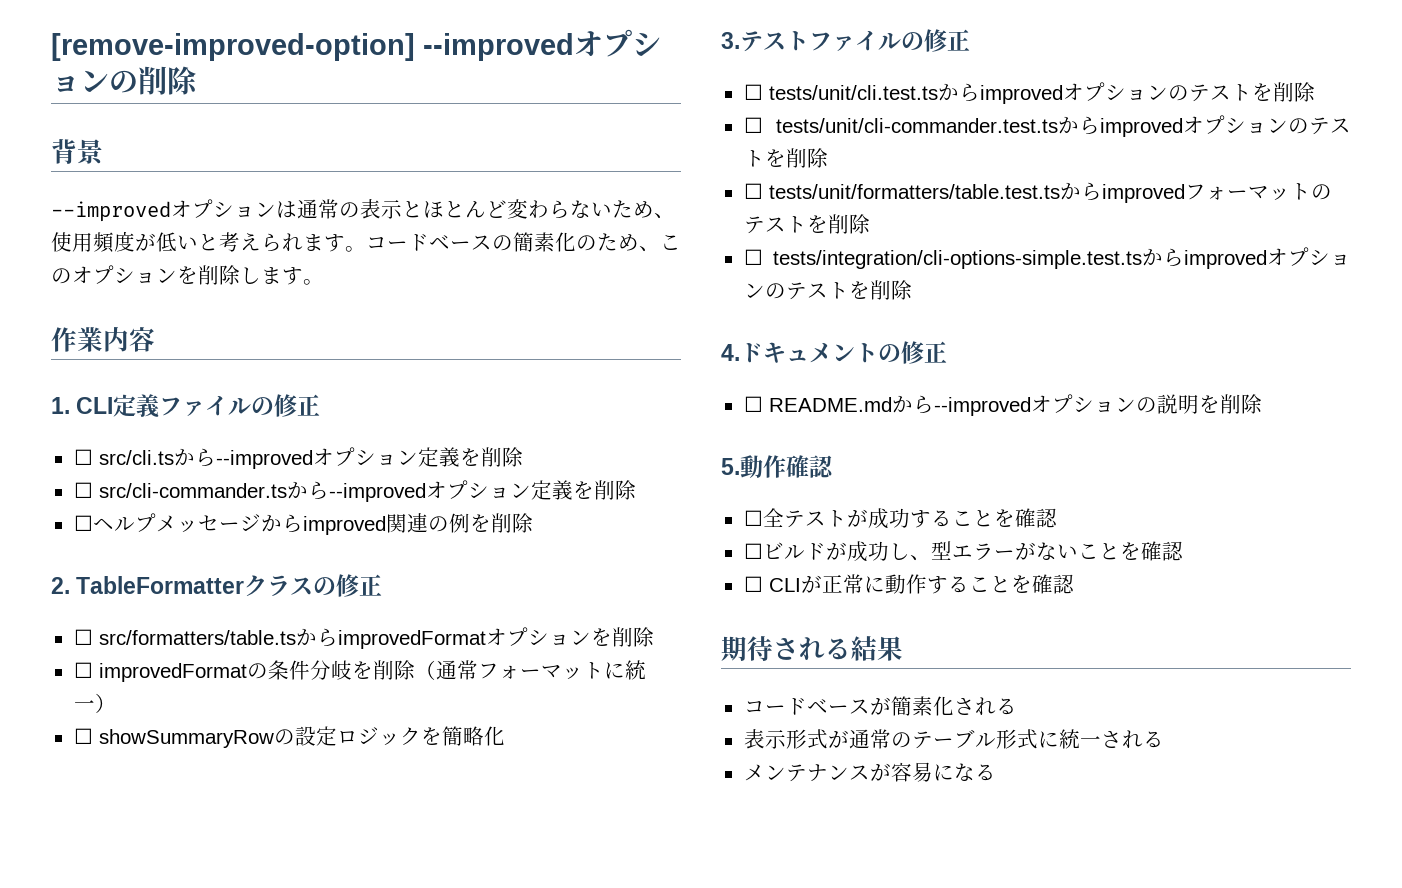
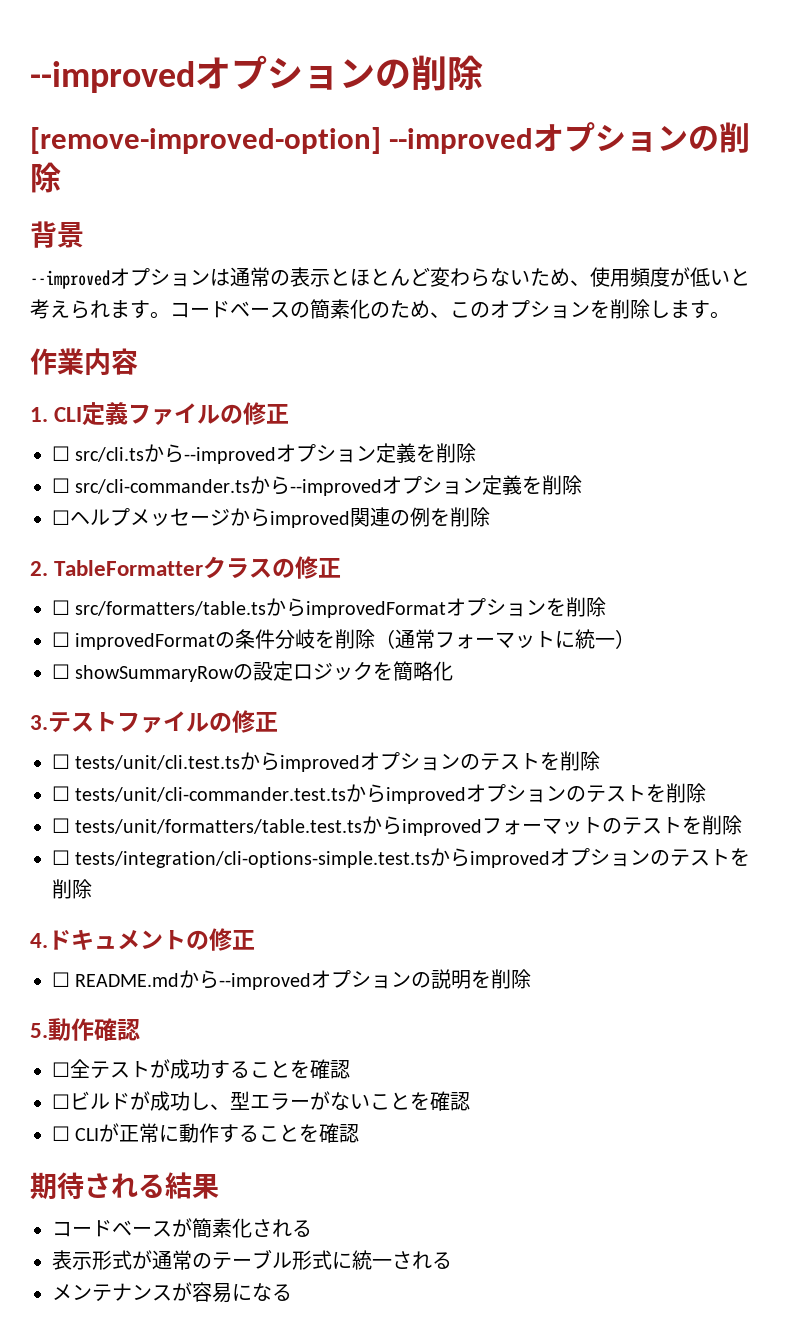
(51, 47) none -> [30,55,483,93] --improvedオプションの削除 //

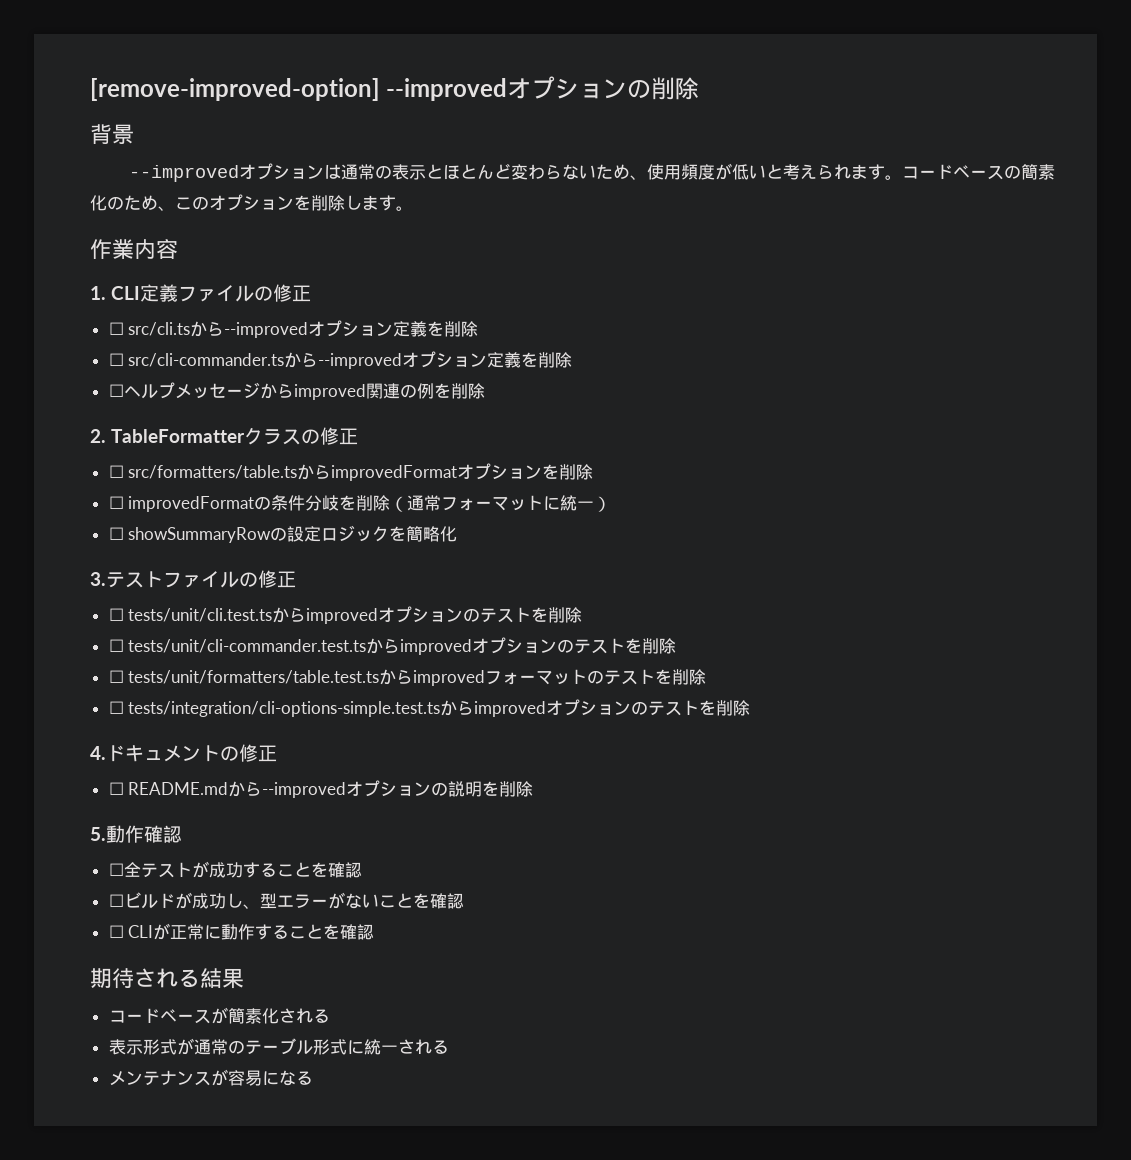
[30,55,483,93] --improvedオプションの削除 // -> (90, 89) none

